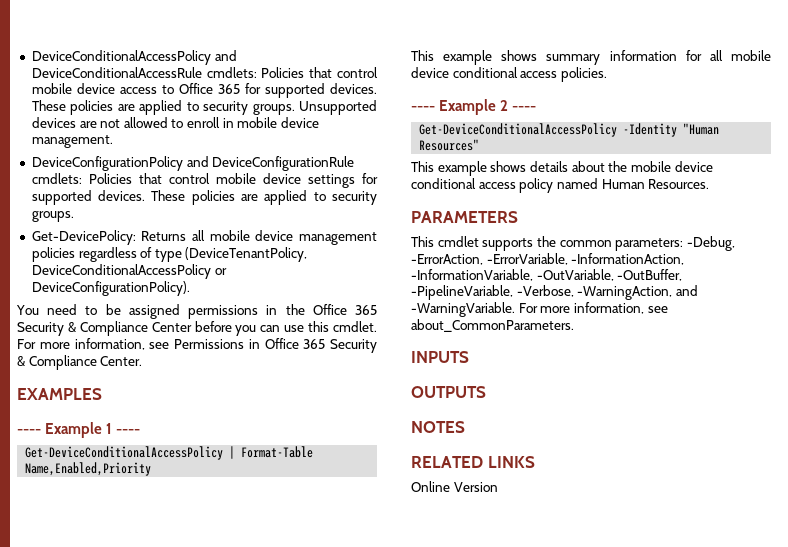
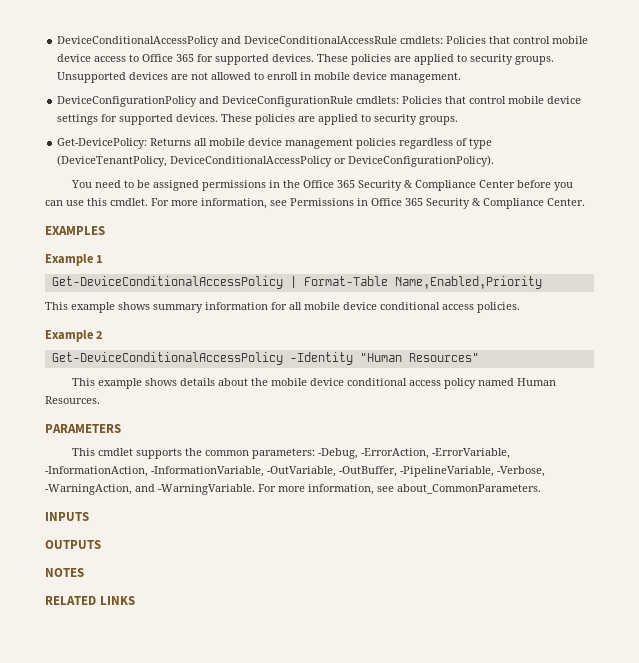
[17,429,41,434] ---- -> (105, 230) none
[116,429,141,434] ---- -> (104, 259) none
[411,106,435,111] ---- -> (520, 307) none
[512,106,537,111] ---- -> (104, 335) none
[411,481,498,492] // Online Version -> (135, 600) none

